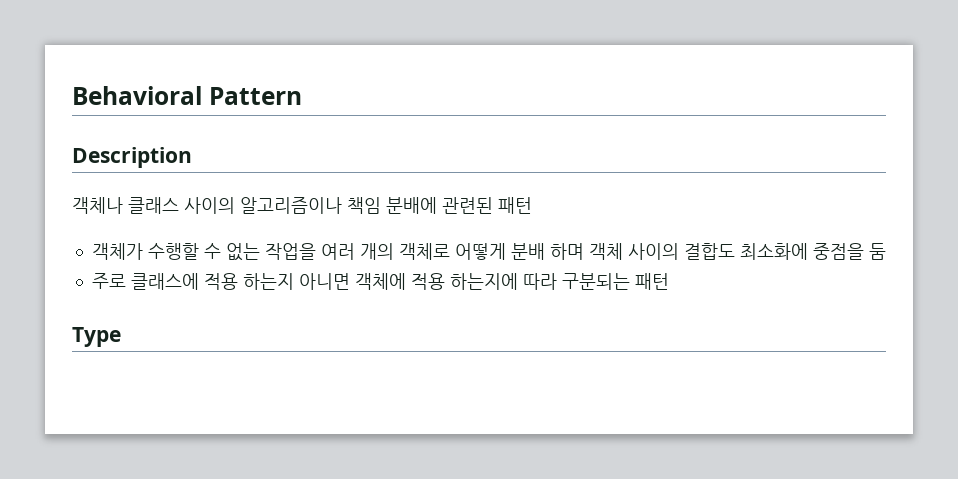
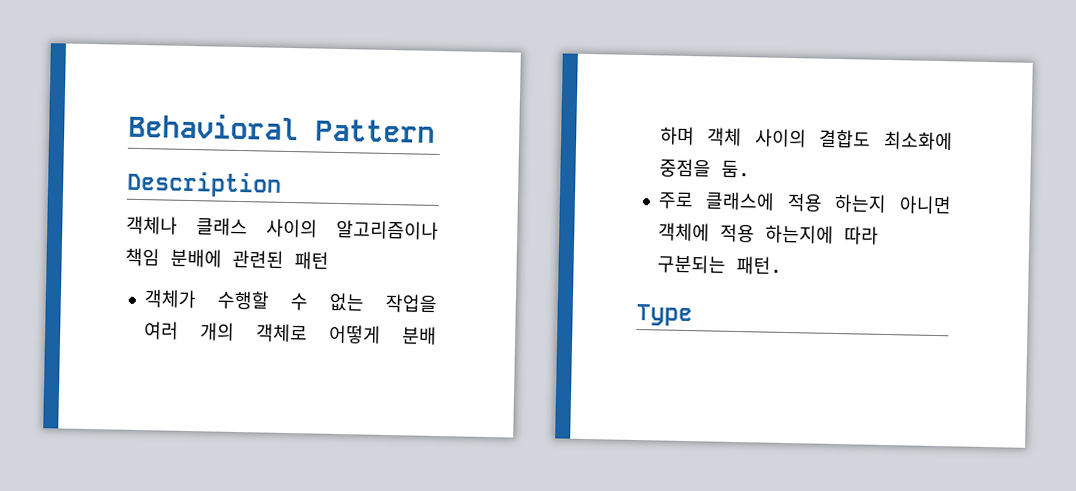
[868,243,886,260] 둠 -> [720,160,750,179] 둠.
[634,273,669,290] 패턴 -> [735,255,782,275] 패턴.

